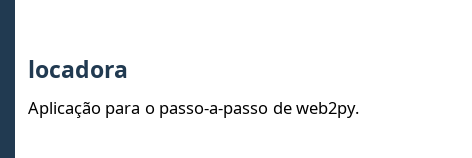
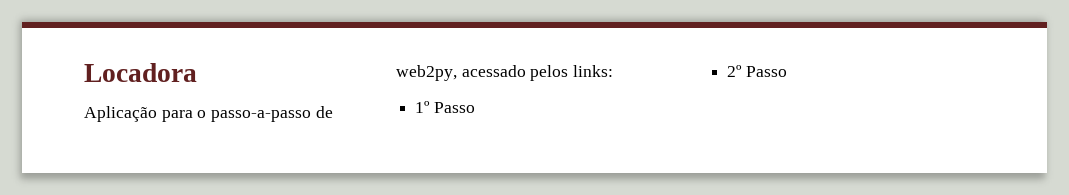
[28,60,128,78] locadora -> [84,63,197,82] Locadora
[296,102,360,118] web2py. -> [396,65,614,81] [415,101,475,113] [727,65,787,77] web2py, acessado pelos links: // 1º Passo // 2º Passo

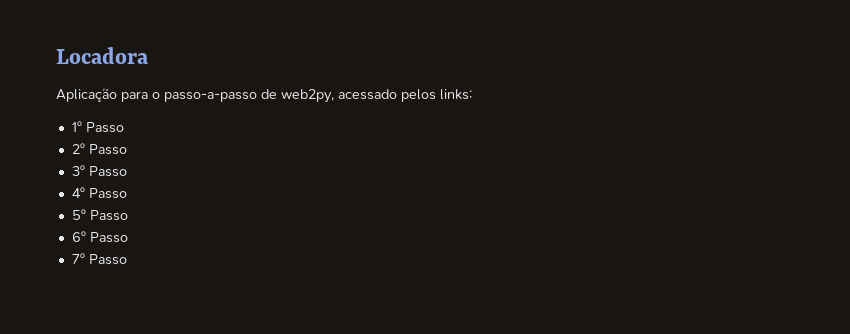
(787, 71) none -> [71,165,127,177] [71,187,127,199] [71,209,128,221] [71,231,128,243] [71,253,127,265] // 3º Passo // 4º Passo // 5º Passo // 6º Passo // 7º Passo

